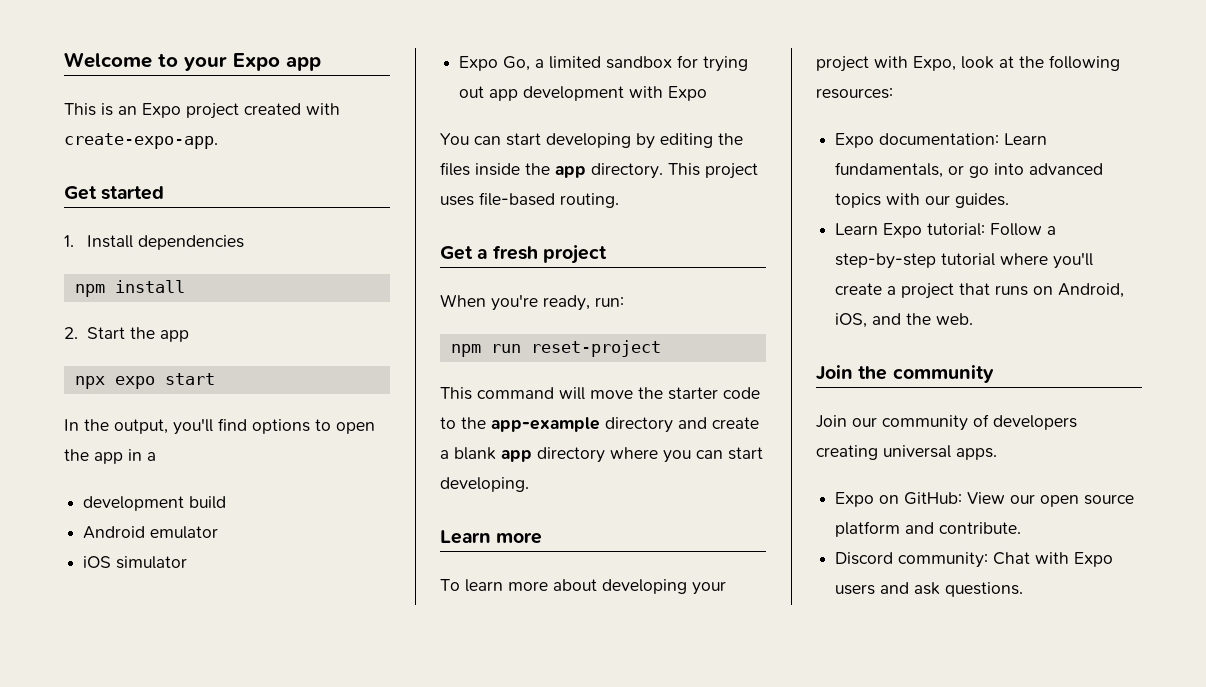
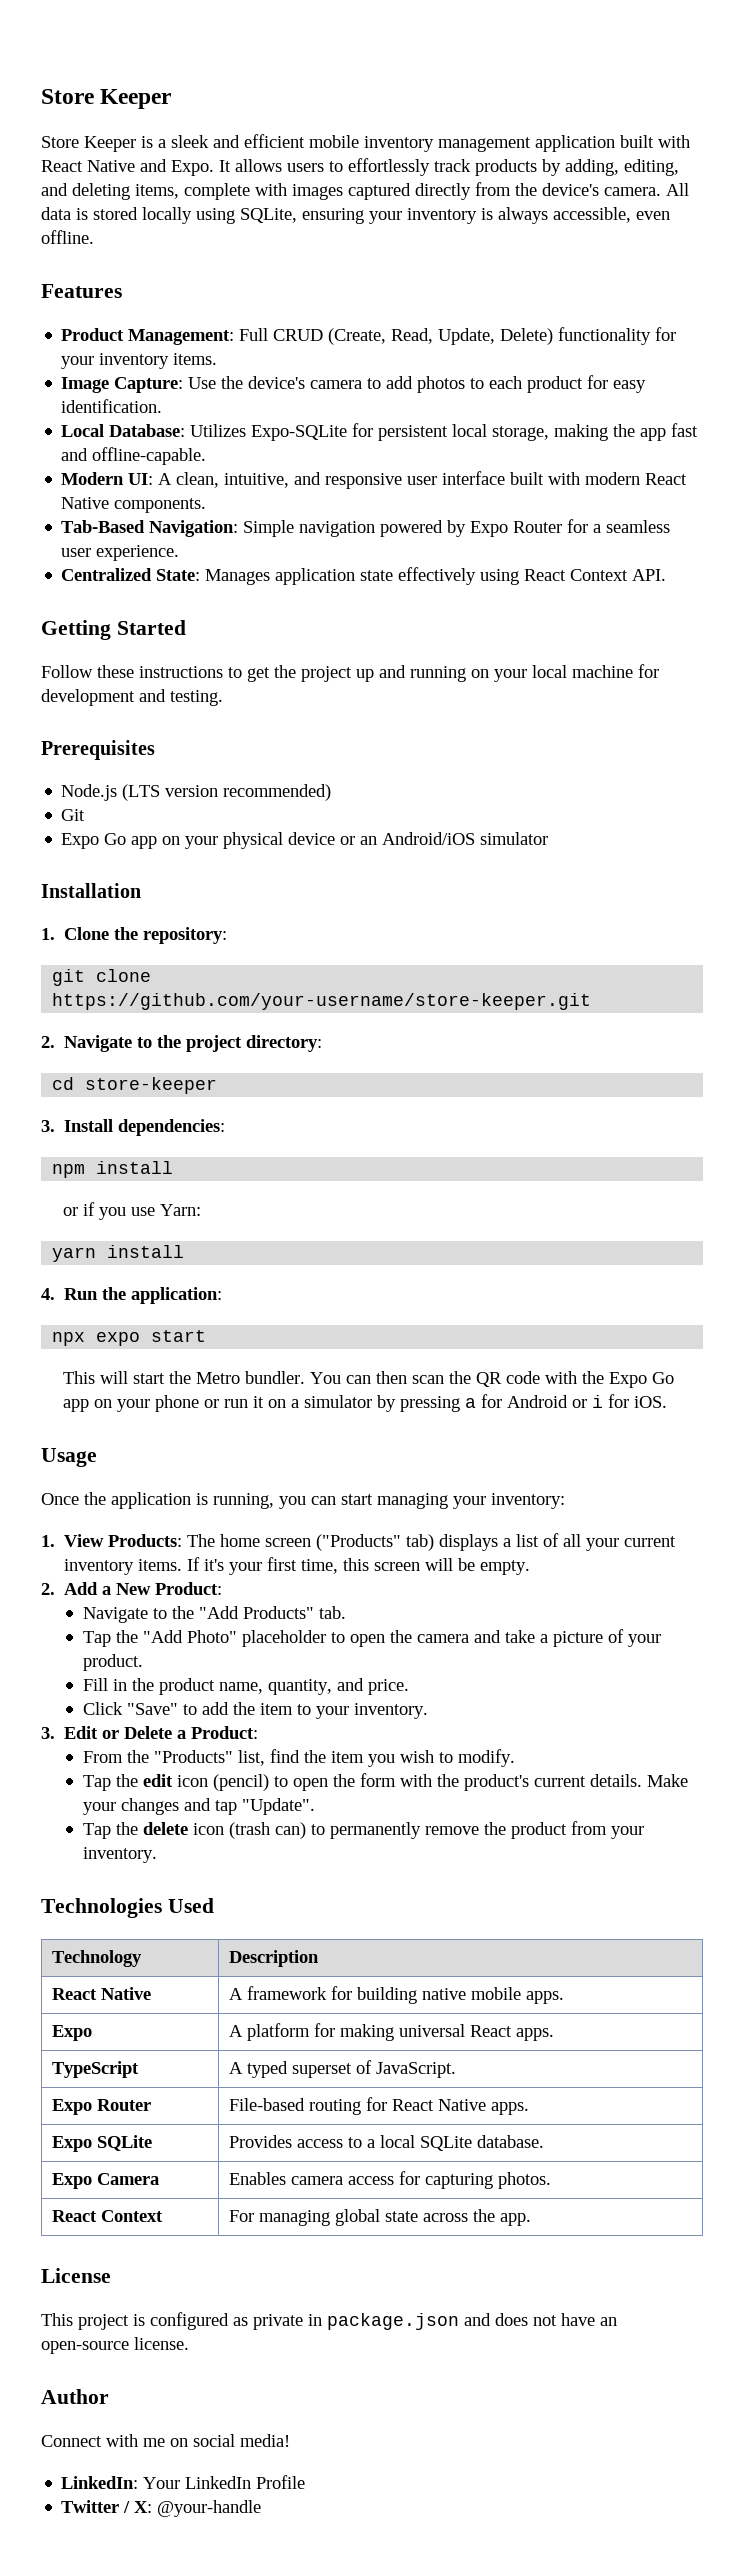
[64,52,321,71] [64,103,340,119] [64,133,218,149] [64,186,165,200] [64,235,245,250] [74,280,185,297] [64,327,190,342] [74,373,215,389] [64,418,375,435] [64,449,156,464] [83,496,227,511] [83,526,219,539] [83,556,188,569] [459,55,749,72] [459,86,708,101] [440,133,743,149] [440,162,758,179] [440,192,619,208] [440,245,607,264] [440,294,624,311] [450,340,661,357] [440,387,760,400] [440,417,759,433] [440,447,763,463] [440,477,529,492] [440,530,543,544] [440,579,726,595] [816,55,1120,72] [816,88,893,99] [835,133,1048,148] [835,162,1104,178] [835,193,1010,208] [835,223,1057,238] [835,252,1094,269] [835,283,1125,299] [835,313,974,328] [816,365,994,383] [816,414,1077,431] [816,445,997,460] [835,492,1135,507] [835,521,1022,537] [835,552,1114,568] [835,582,1024,597] Welcome to your Expo app // This is an Expo project created with create-expo-app. // Get started // 1. Install dependencies // npm install // 2. Start the app // npx expo start // In the output, you'll find options to open the app in a // development build // Android emulator // iOS simulator // Expo Go, a limited sandbox for trying out app development with Expo // You can start developing by editing the files inside the app directory. This project uses file-based routing. // Get a fresh project // When you're ready, run: // npm run reset-project // This command will move the starter code to the app-example directory and create a blank app directory where you can start developing. // Learn more // To learn more about developing your project with Expo, look at the following resources: // Expo documentation: Learn fundamentals, or go into advanced topics with our guides. // Learn Expo tutorial: Follow a step-by-step tutorial where you'll create a project that runs on Android, iOS, and the web. // Join the community // Join our community of developers creating universal apps. // Expo on GitHub: View our open source platform and contribute. // Discord community: Chat with Expo users and ask questions. -> [41,89,172,109] [41,134,690,152] [41,158,679,176] [41,182,689,200] [41,207,670,224] [41,230,94,244] [41,284,122,298] [61,327,677,345] [61,353,218,369] [61,375,647,393] [61,399,163,413] [61,423,699,441] [61,447,207,465] [61,471,688,489] [61,497,207,513] [61,519,671,537] [61,545,180,561] [61,567,667,585] [41,620,186,640] [41,664,659,682] [41,689,223,706] [41,740,155,760] [61,784,332,801] [61,809,86,821] [61,832,549,849] [41,883,141,898] [41,927,228,944] [52,969,152,986] [52,993,592,1010] [41,1035,323,1052] [52,1077,218,1094] [41,1119,226,1136] [52,1161,174,1178] [62,1202,201,1220] [52,1245,185,1262] [41,1287,223,1304] [52,1330,207,1346] [62,1371,674,1388] [62,1394,667,1412] [41,1448,97,1467] [41,1492,565,1509] [41,1533,677,1551] [64,1557,531,1575] [41,1582,223,1595] [82,1606,346,1623] [82,1629,661,1647] [82,1654,143,1671] [82,1678,409,1695] [82,1702,428,1719] [41,1726,259,1739] [82,1749,515,1767] [82,1773,688,1791] [82,1798,315,1815] [82,1821,644,1839] [82,1847,157,1863] [41,1898,214,1918] [51,1950,142,1967] [228,1950,319,1967] [51,1987,151,2000] [228,1986,564,2004] [51,2025,92,2041] [228,2023,554,2041] [51,2061,139,2078] [228,2060,456,2078] [51,2099,151,2115] [228,2097,529,2115] [51,2135,152,2152] [228,2135,544,2151] [51,2173,159,2189] [228,2171,551,2189] [51,2210,163,2222] [228,2209,531,2226] [41,2268,111,2283] [41,2312,617,2330] [41,2337,189,2354] [41,2389,109,2404] [41,2434,290,2447] [61,2475,306,2489] [61,2500,262,2517] Store Keeper // Store Keeper is a sleek and efficient mobile inventory management application built with React Native and Expo. It allows users to effortlessly track products by adding, editing, and deleting items, complete with images captured directly from the device's camera. All data is stored locally using SQLite, ensuring your inventory is always accessible, even offline. // Features // Product Management: Full CRUD (Create, Read, Update, Delete) functionality for your inventory items. // Image Capture: Use the device's camera to add photos to each product for easy identification. // Local Database: Utilizes Expo-SQLite for persistent local storage, making the app fast and offline-capable. // Modern UI: A clean, intuitive, and responsive user interface built with modern React Native components. // Tab-Based Navigation: Simple navigation powered by Expo Router for a seamless user experience. // Centralized State: Manages application state effectively using React Context API. // Getting Started // Follow these instructions to get the project up and running on your local machine for development and testing. // Prerequisites // Node.js (LTS version recommended) // Git // Expo Go app on your physical device or an Android/iOS simulator // Installation // 1. Clone the repository: // git clone https://github.com/your-username/store-keeper.git // 2. Navigate to the project directory: // cd store-keeper // 3. Install dependencies: // npm install // or if you use Yarn: // yarn install // 4. Run the application: // npx expo start // This will start the Metro bundler. You can then scan the QR code with the Expo Go app on your phone or run it on a simulator by pressing a for Android or i for iOS. // Usage // Once the application is running, you can start managing your inventory: // 1. View Products: The home screen ("Products" tab) displays a list of all your current inventory items. If it's your first time, this screen will be empty. // 2. Add a New Product: // Navigate to the "Add Products" tab. // Tap the "Add Photo" placeholder to open the camera and take a picture of your product. // Fill in the product name, quantity, and price. // Click "Save" to add the item to your inventory. // 3. Edit or Delete a Product: // From the "Products" list, find the item you wish to modify. // Tap the edit icon (pencil) to open the form with the product's current details. Make your changes and tap "Update". // Tap the delete icon (trash can) to permanently remove the product from your inventory. // Technologies Used // Technology | Description // React Native | A framework for building native mobile apps. // Expo | A platform for making universal React apps. // TypeScript | A typed superset of JavaScript. // Expo Router | File-based routing for React Native apps. // Expo SQLite | Provides access to a local SQLite database. // Expo Camera | Enables camera access for capturing photos. // React Context | For managing global state across the app. // License // This project is configured as private in package.json and does not have an open-source license. // Author // Connect with me on social media! // LinkedIn: Your LinkedIn Profile // Twitter / X: @your-handle

